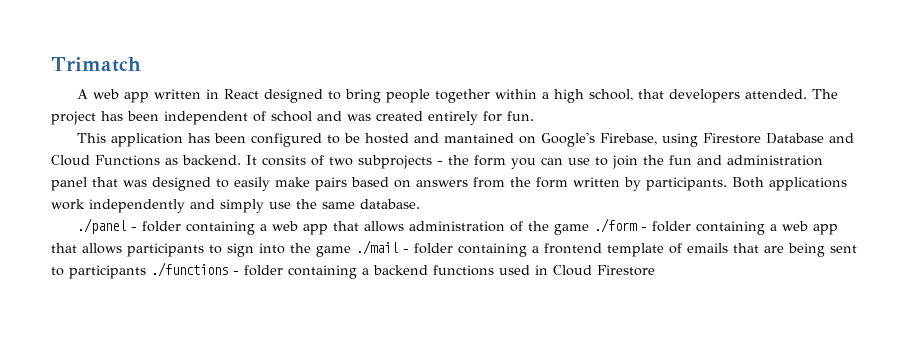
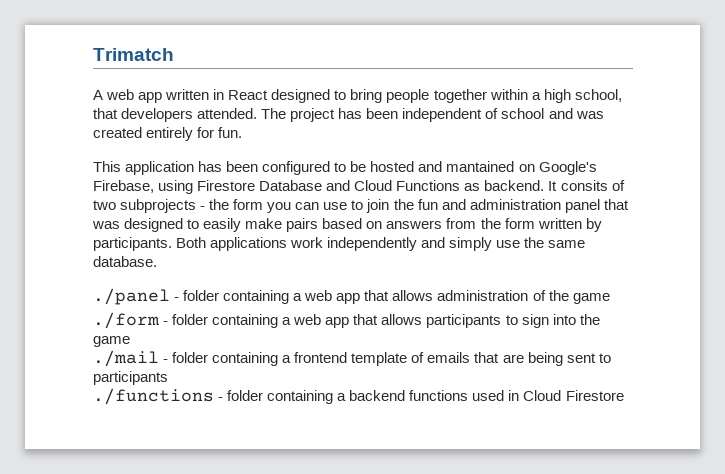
(590, 229) none -> (610, 298) //
(351, 251) none -> (130, 341) //
(146, 272) none -> (168, 378) //

